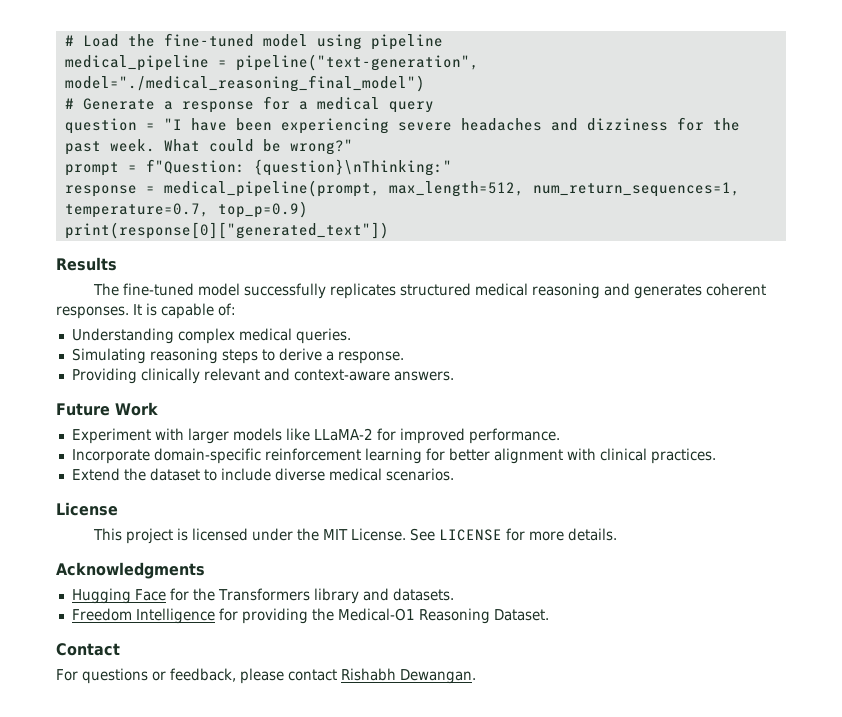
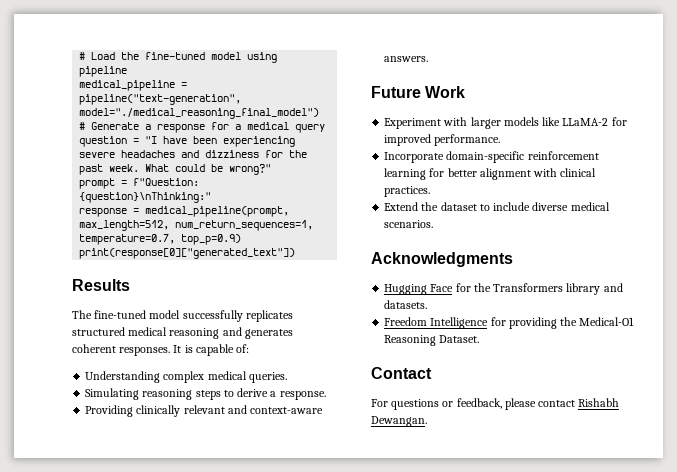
[56,502,118,516] [92,528,617,544] // License // This project is licensed under the MIT License. See LICENSE for more details. -> (434, 224) none

